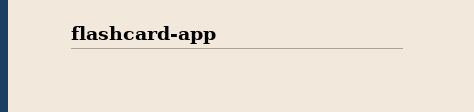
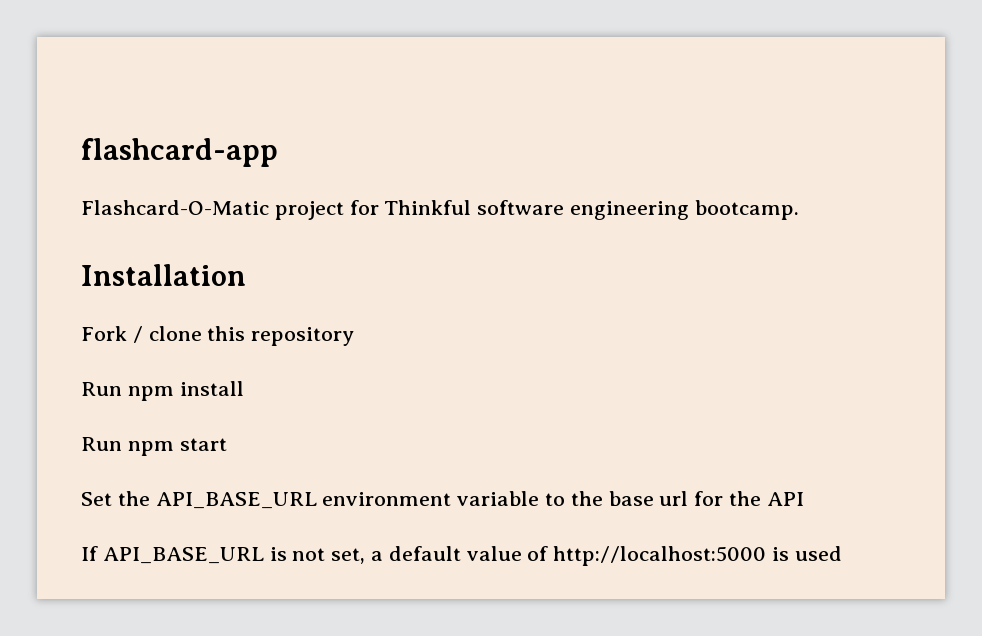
(216, 35) none -> [81,200,799,220] [81,264,246,286] [81,326,355,346] [81,381,244,401] [81,437,227,456] [81,491,804,509] [81,546,842,566] // Flashcard-O-Matic project for Thinkful software engineering bootcamp. // Installation // Fork / clone this repository // Run npm install // Run npm start // Set the API_BASE_URL environment variable to the base url for the API // If API_BASE_URL is not set, a default value of http://localhost:5000 is used

